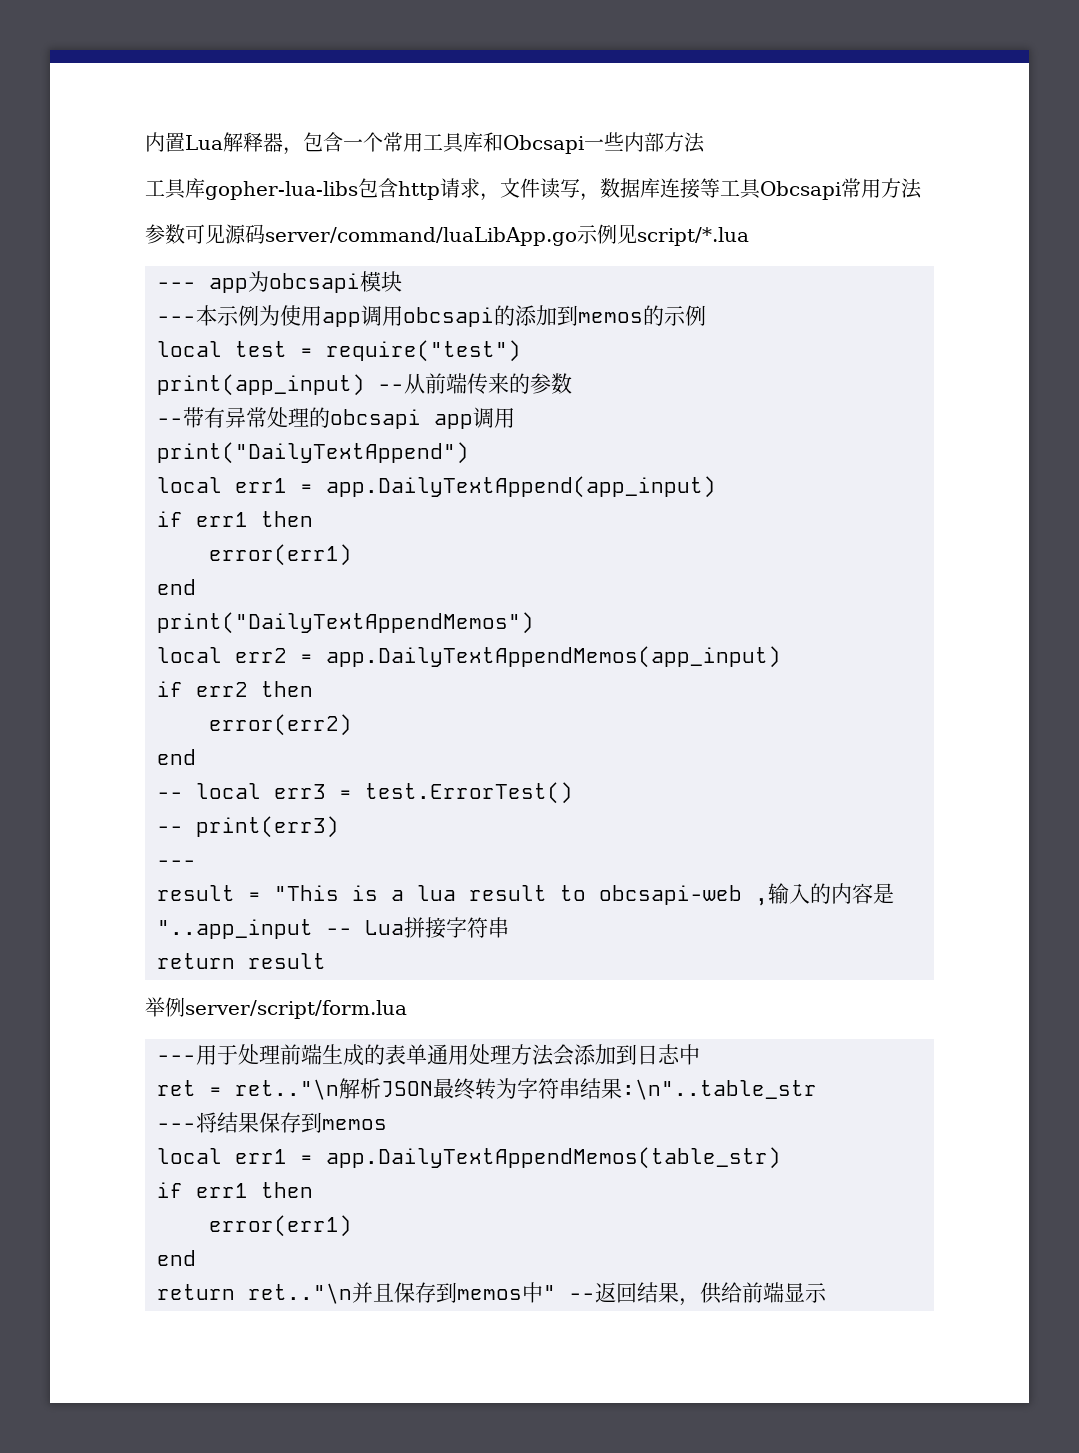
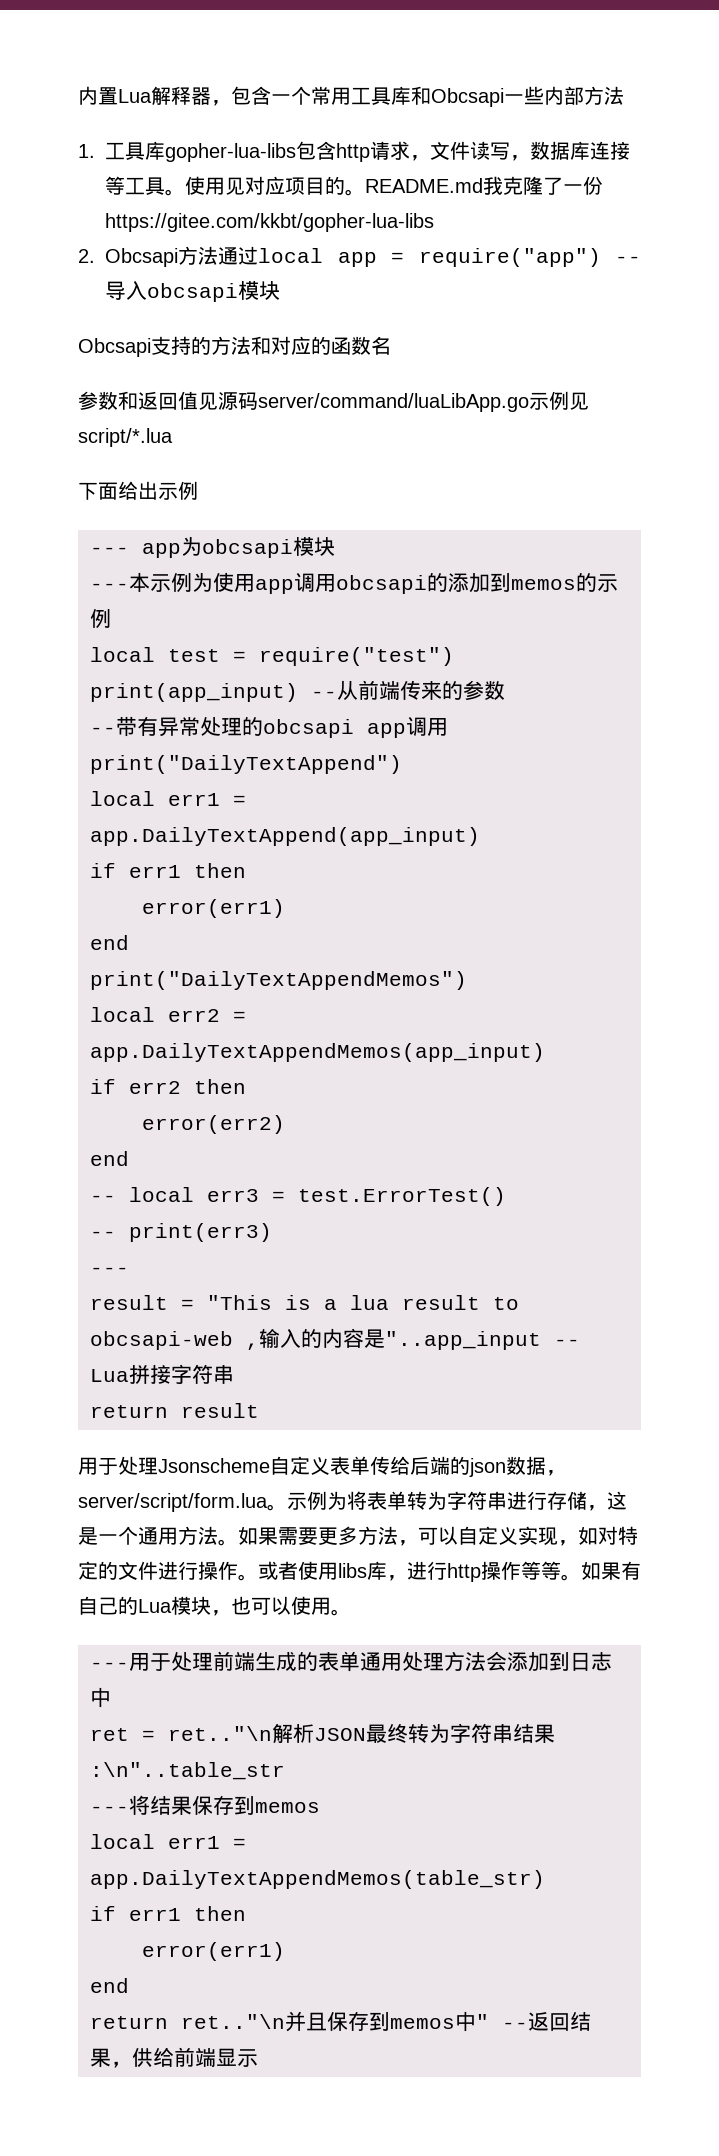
(705, 142) none -> [78,144,95,158] 1.
[760,178,922,200] [145,224,205,244] Obcsapi常用方法 // 参数可 -> [165,176,603,196] [105,213,434,232] [78,246,641,267] [105,281,280,302] [78,336,391,357] [78,391,198,410] 。使用见对应项目的。README.md我克隆了一份https://gitee.com/kkbt/gopher-lua-libs // 2. Obcsapi方法通过local app = require("app") --导入obcsapi模块 // Obcsapi支持的方法和对应的函数名 // 参数和返回值
(749, 236) none -> [78,481,198,500] // 下面给出示例
[145,997,407,1019] 举例server/script/form.lua -> [78,1456,566,1477] [78,1491,627,1512] [78,1526,638,1546] [78,1561,641,1582] [78,1596,351,1616] 用于处理Jsonscheme自定义表单传给后端的json数据，server/script/form.lua。示例为将表单转为字符串进行存储，这是一个通用方法。如果需要更多方法，可以自定义实现，如对特定的文件进行操作。或者使用libs库，进行http操作等等。如果有自己的Lua模块，也可以使用。

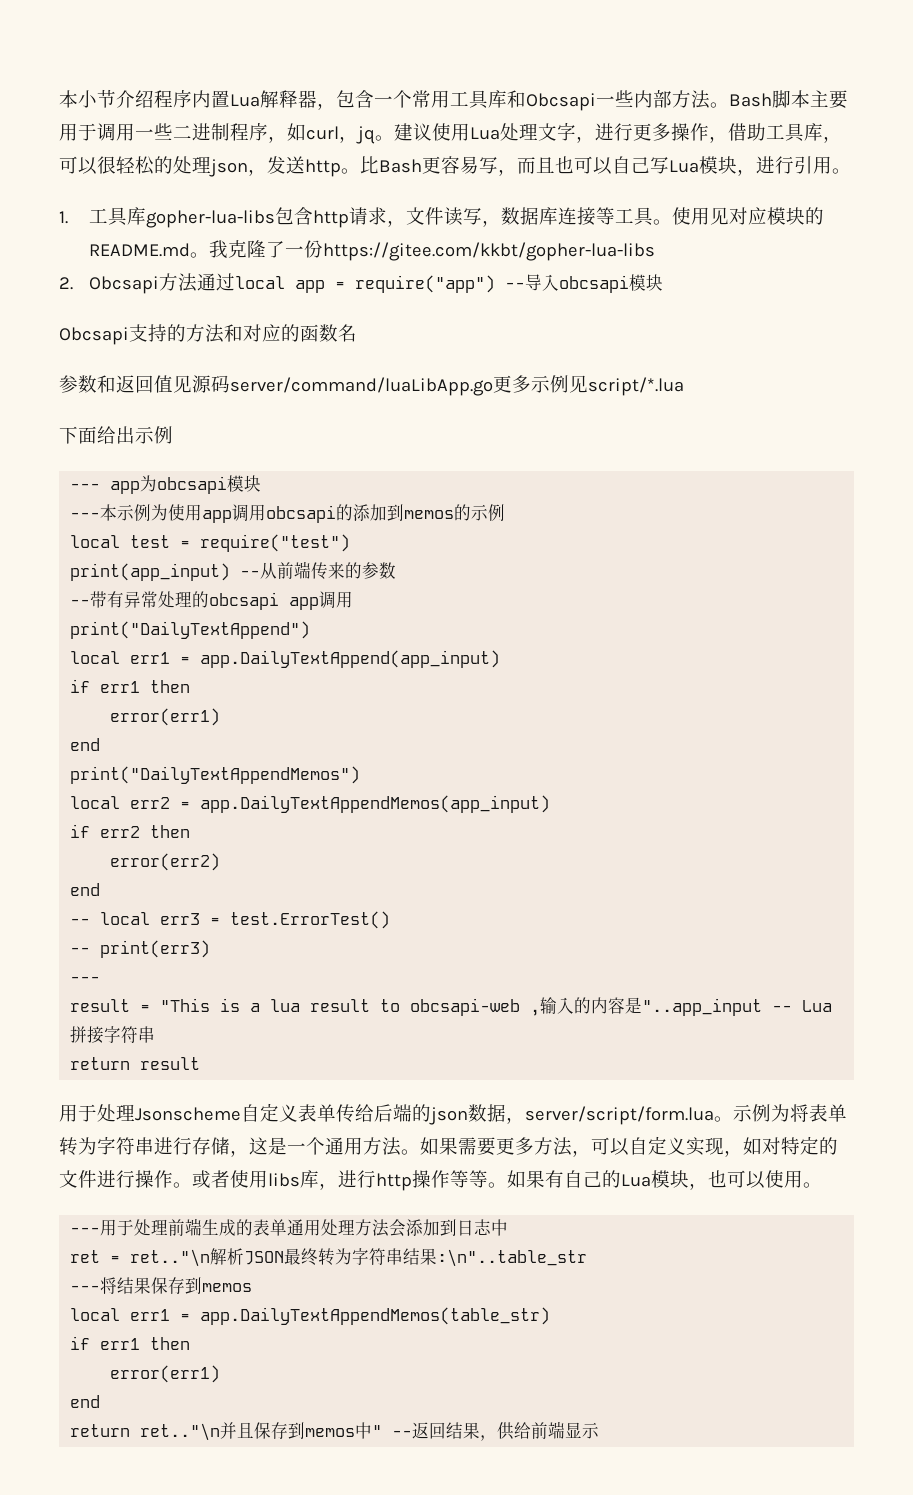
(78, 95) none -> [59,89,192,108] 本小节介绍程序
(624, 95) none -> [710,90,848,109] [59,122,842,144] [59,156,851,177] 。Bash脚本主要用于调用一些二进制程序，如curl，jq。建议使用Lua处理文字，进行更多操作，借助工具库，可以很轻松的处理json，发送http。比Bash更容易写，而且也可以自己写Lua模块，进行引用。
[285,176,483,196] 项目的。README.md -> [766,207,824,225] [88,243,209,258] 模块的README.md。
(529, 402) none -> [493,375,531,393] 更多

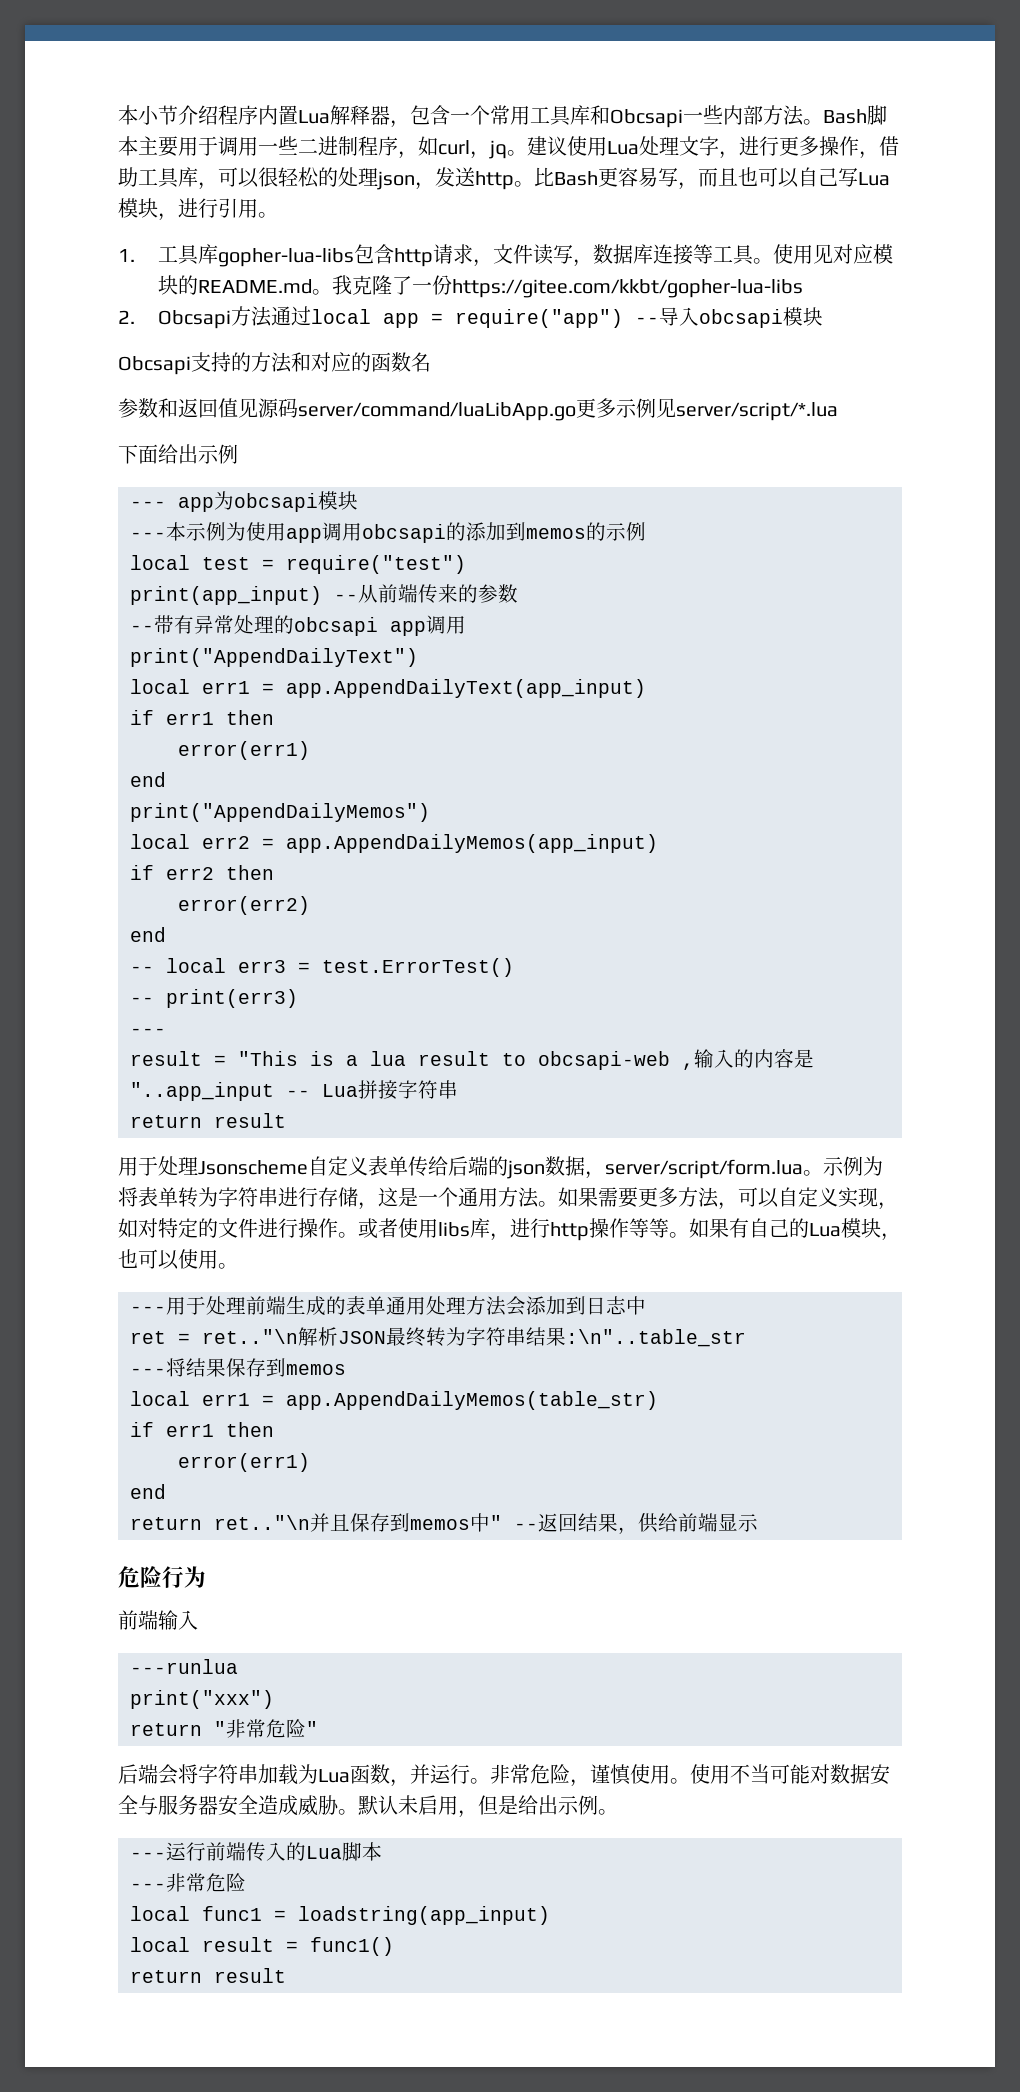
[588,377,684,396] script/*.lua -> [676,402,838,421] server/script/*.lua
[70,621,311,639] [70,650,501,668] [70,679,191,693] [110,708,221,726] [70,738,101,751] [70,766,361,784] print("DailyTextAppend") // local err1 = app.DailyTextAppend(app_input) // if err1 then // error(err1) // end // print("DailyTextAppendMemos") -> [130,648,418,667] [130,679,646,698] [130,710,274,725] [178,741,310,760] [130,772,166,787] [130,803,430,822] print("AppendDailyText") // local err1 = app.AppendDailyText(app_input) // if err1 then // error(err1) // end // print("AppendDailyMemos")
[200,795,551,813] app.DailyTextAppendMemos(app_input) -> [286,834,658,853] app.AppendDailyMemos(app_input)
[200,1307,551,1325] app.DailyTextAppendMemos(table_str) -> [286,1391,658,1410] app.AppendDailyMemos(table_str)
(600, 1430) none -> [118,1566,206,1588] [118,1610,198,1630] [130,1659,238,1674] [130,1690,274,1709] [130,1719,318,1738] [118,1764,890,1787] [118,1795,618,1818] [130,1842,382,1861] [130,1873,246,1892] [130,1906,550,1925] [130,1937,394,1956] [130,1968,286,1983] // 危险行为 // 前端输入 // ---runlua // print("xxx") // return "非常危险" // 后端会将字符串加载为Lua函数，并运行。非常危险，谨慎使用。使用不当可能对数据安全与服务器安全造成威胁。默认未启用，但是给出示例。 // ---运行前端传入的Lua脚本 // ---非常危险 // local func1 = loadstring(app_input) // local result = func1() // return result

